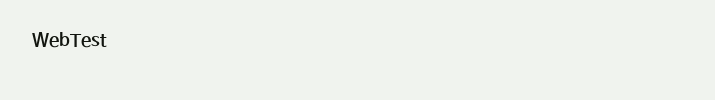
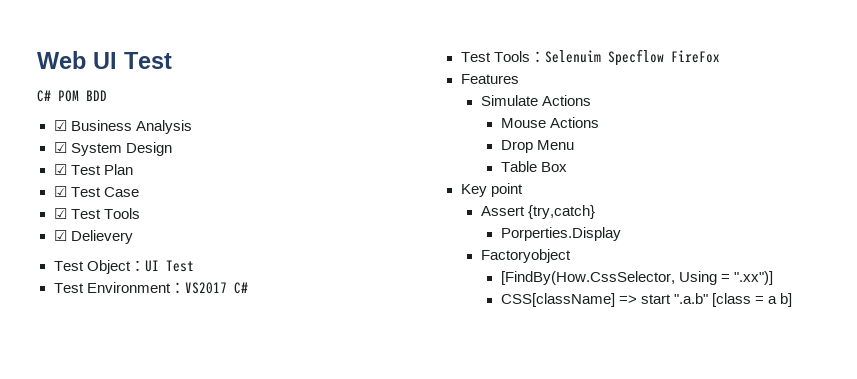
[32,32,107,48] WebTest -> [37,51,172,69] [37,90,107,102] [53,120,192,134] [53,142,172,156] [53,164,133,175] [53,186,139,197] [53,208,140,219] [53,230,133,244] [53,260,194,274] [53,282,248,294] [460,49,720,66] [460,74,519,84] [480,95,591,106] [500,117,599,128] [500,140,574,153] [500,161,567,172] [460,183,523,197] [480,205,595,219] [500,227,621,241] [480,249,571,263] [500,271,774,285] [500,293,793,307] Web UI Test // C# POM BDD // ☑ Business Analysis // ☑ System Design // ☑ Test Plan // ☑ Test Case // ☑ Test Tools // ☑ Delievery // Test Object：UI Test // Test Environment：VS2017 C# // Test Tools：Selenuim Specflow FireFox // Features // Simulate Actions // Mouse Actions // Drop Menu // Table Box // Key point // Assert {try,catch} // Porperties.Display // Factoryobject // [FindBy(How.CssSelector, Using = ".xx")] // CSS[className] => start ".a.b" [class = a b]

